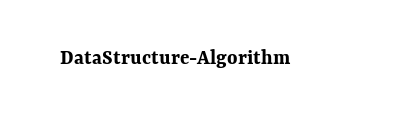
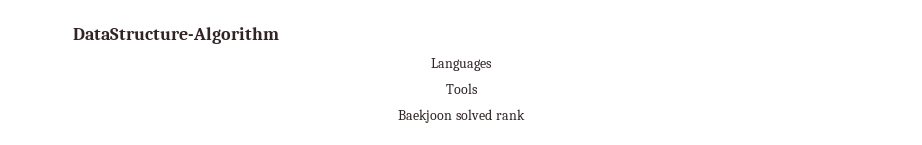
(291, 58) none -> [431,58,492,71] [445,83,478,94] [398,109,525,123] // Languages // Tools // Baekjoon solved rank

